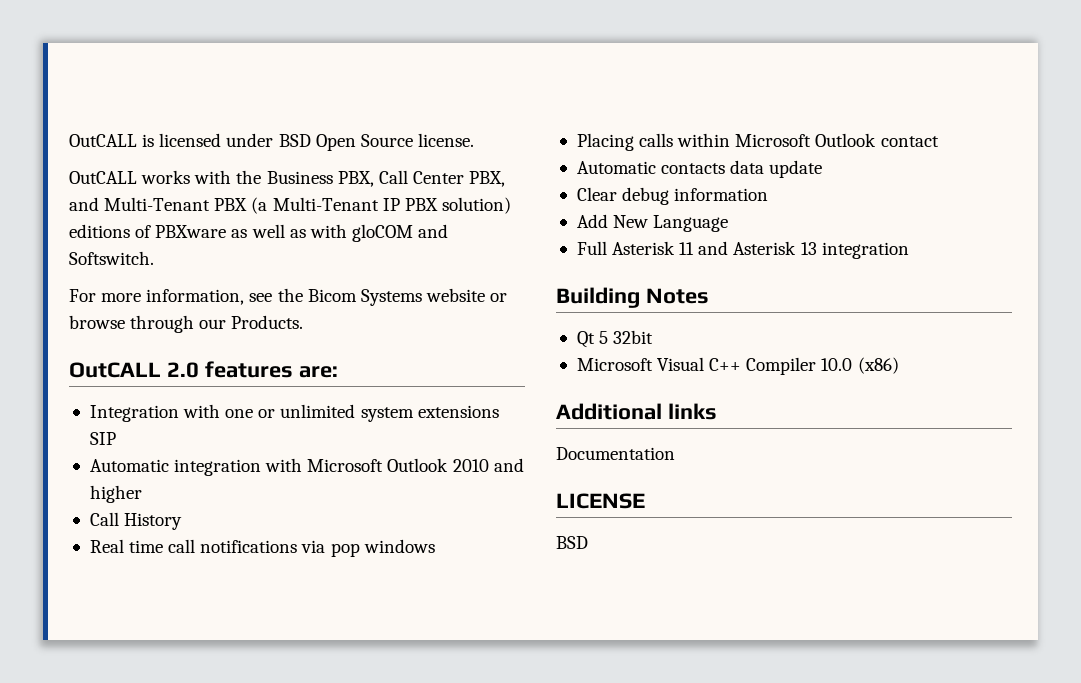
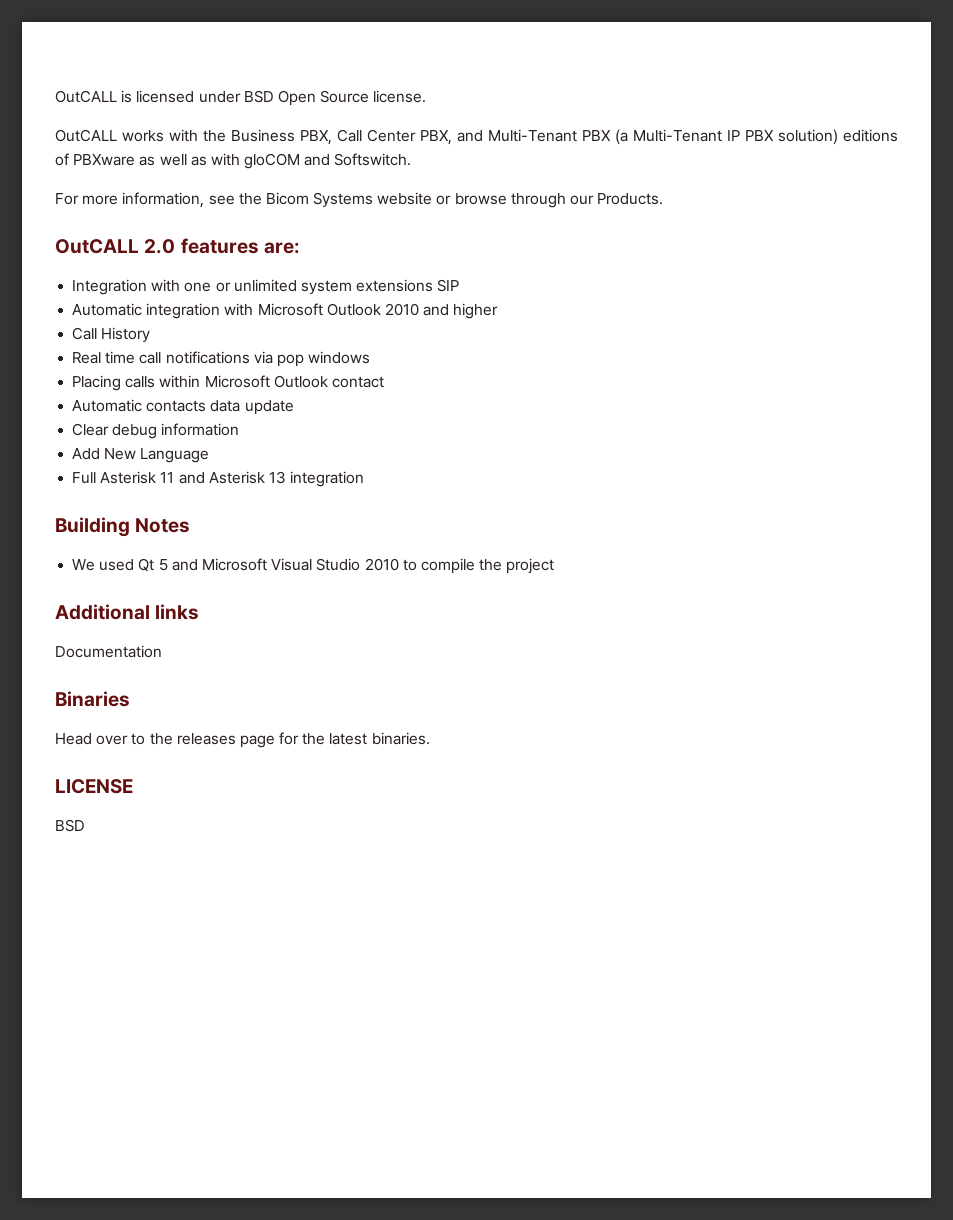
(709, 296) none -> [72,559,135,571] We used
[613,330,654,344] 32bit // -> [171,559,198,571] and
[709,357,899,375] [556,403,717,420] [556,447,675,460] C++ Compiler 10.0 (x86) // Additional links // Documentation -> [316,558,555,574] [55,604,200,620] [55,645,162,658] [55,691,130,707] [55,732,430,748] Studio 2010 to compile the project // Additional links // Documentation // Binaries // Head over to the releases page for the latest binaries.

